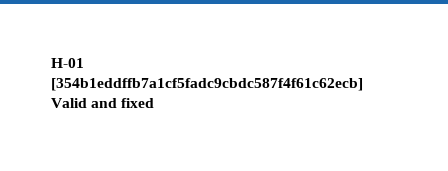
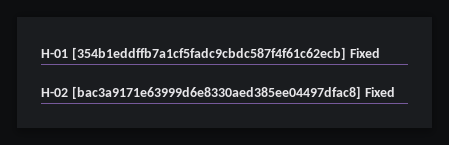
[51,98,155,108] Valid and fixed -> [349,48,380,58] [41,86,395,99] Fixed // H-02 [bac3a9171e63999d6e8330aed385ee04497dfac8] Fixed

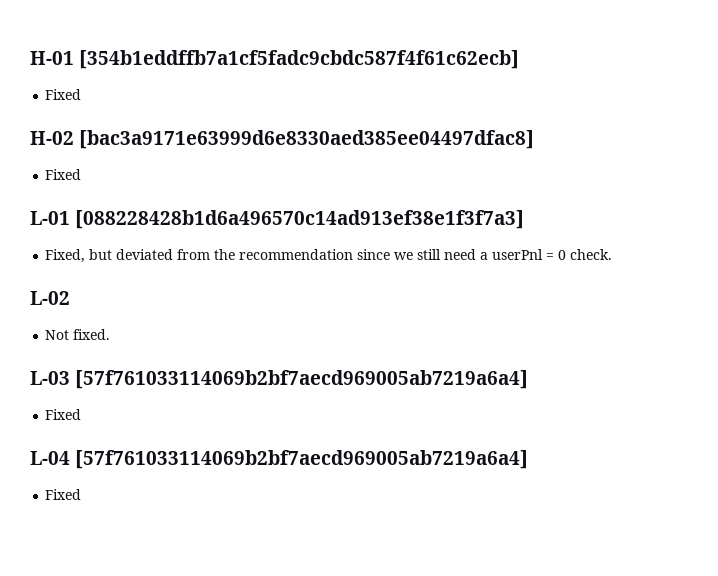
(346, 53) none -> (520, 59) //
[364,87,395,97] Fixed -> [45,169,82,180] [30,210,525,229] [45,249,613,263] [30,291,70,305] [45,329,111,340] [30,370,529,389] [45,409,82,420] [30,450,529,469] [45,489,82,500] // Fixed // L-01 [088228428b1d6a496570c14ad913ef38e1f3f7a3] // Fixed, but deviated from the recommendation since we still need a userPnl = 0 check. // L-02 // Not fixed. // L-03 [57f761033114069b2bf7aecd969005ab7219a6a4] // Fixed // L-04 [57f761033114069b2bf7aecd969005ab7219a6a4] // Fixed

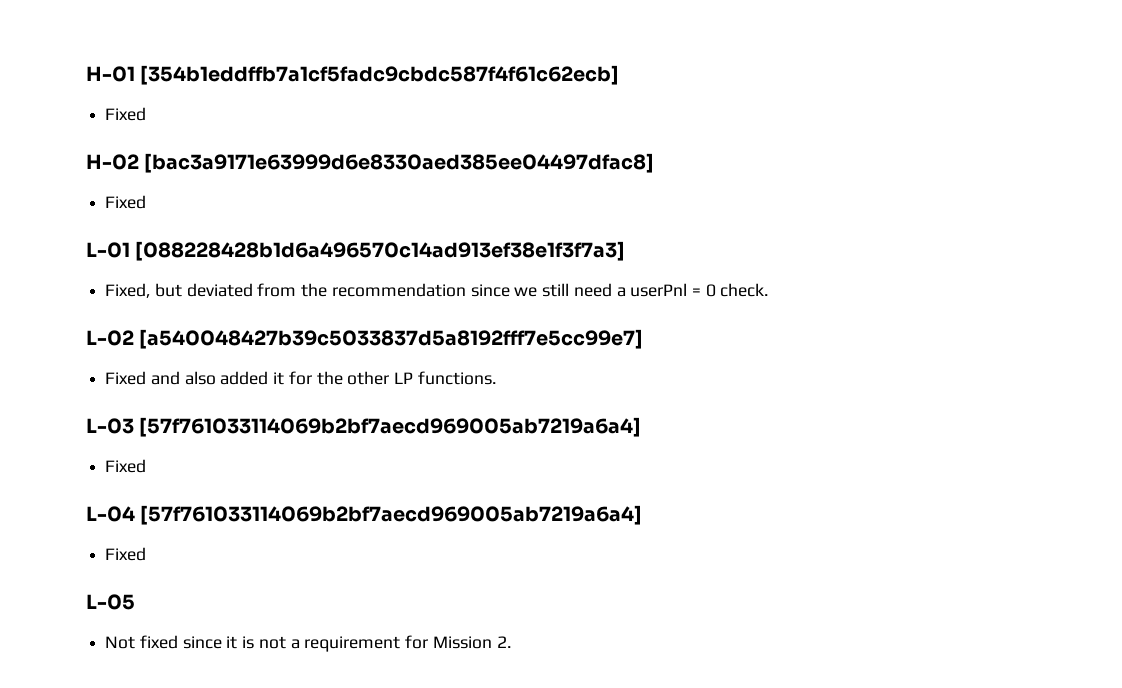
[45,329,111,340] // Not fixed. -> [139,329,644,349] [105,371,496,385] [a540048427b39c5033837d5a8192fff7e5cc99e7] // Fixed and also added it for the other LP functions.
(82, 494) none -> [86,594,135,610] [105,635,511,652] // L-05 // Not fixed since it is not a requirement for Mission 2.

